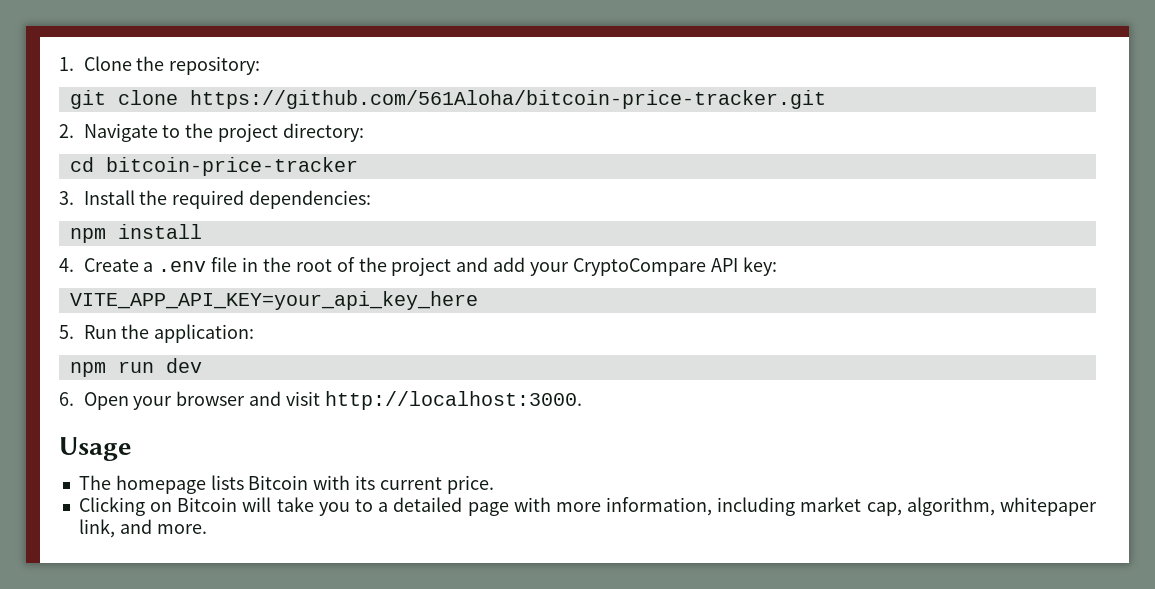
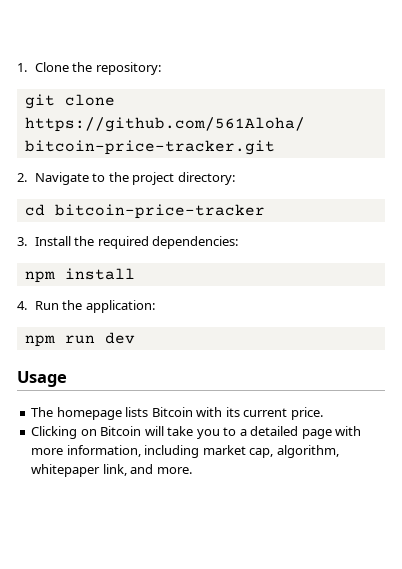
[83,257,777,276] [69,291,478,310] [59,325,74,339] Create a .env file in the root of the project and add your CryptoCompare API key: // VITE_APP_API_KEY=your_api_key_here // 5. -> (27, 305) none
[59,391,582,410] // 6. Open your browser and visit http://localhost:3000. -> (135, 338) none

